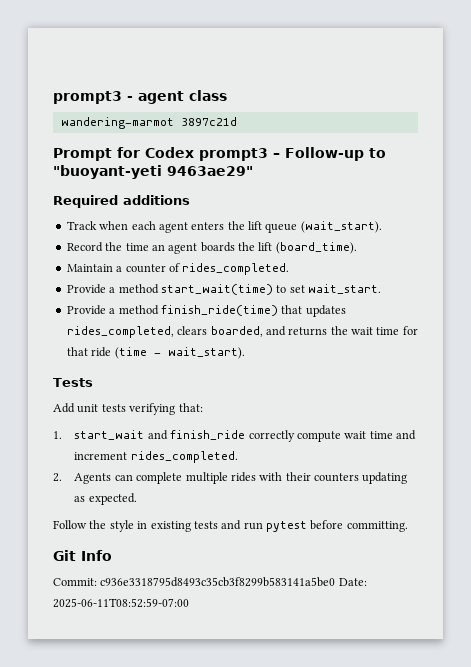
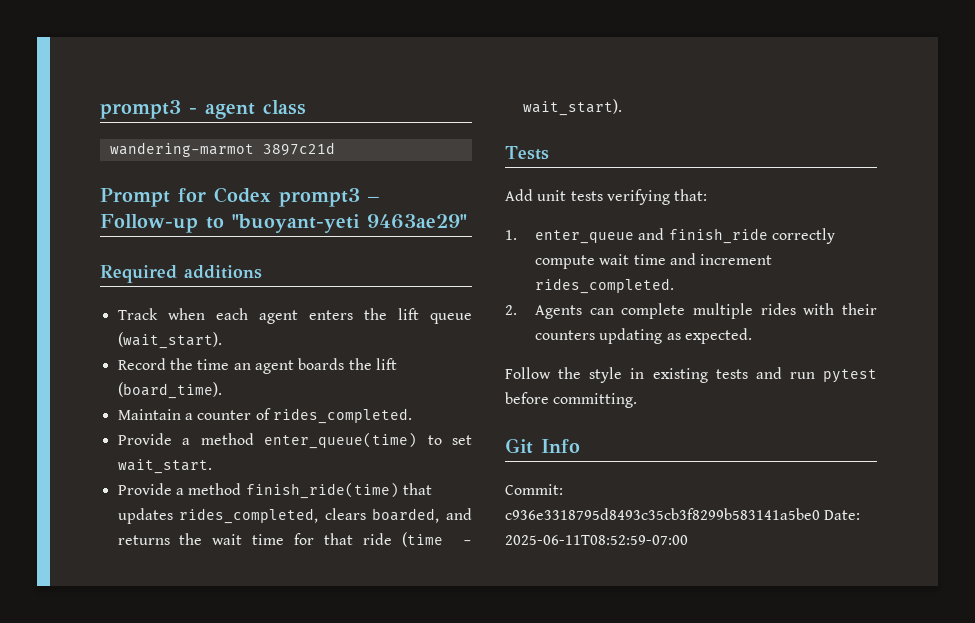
[160,284,273,295] start_wait(time) -> [264,432,418,449] enter_queue(time)
[74,430,145,440] start_wait -> [535,230,635,244] enter_queue

